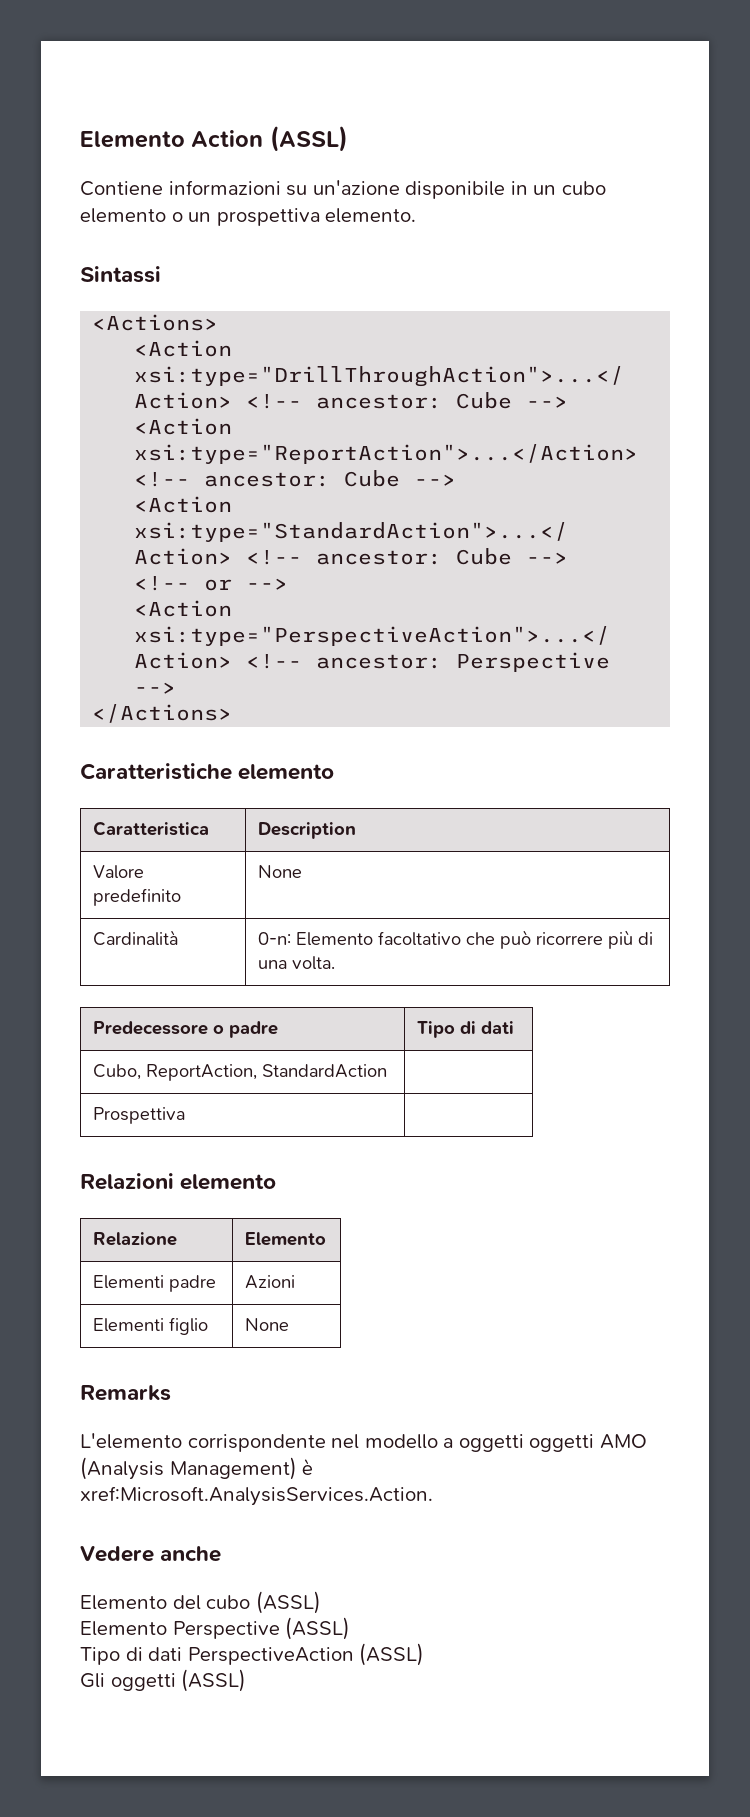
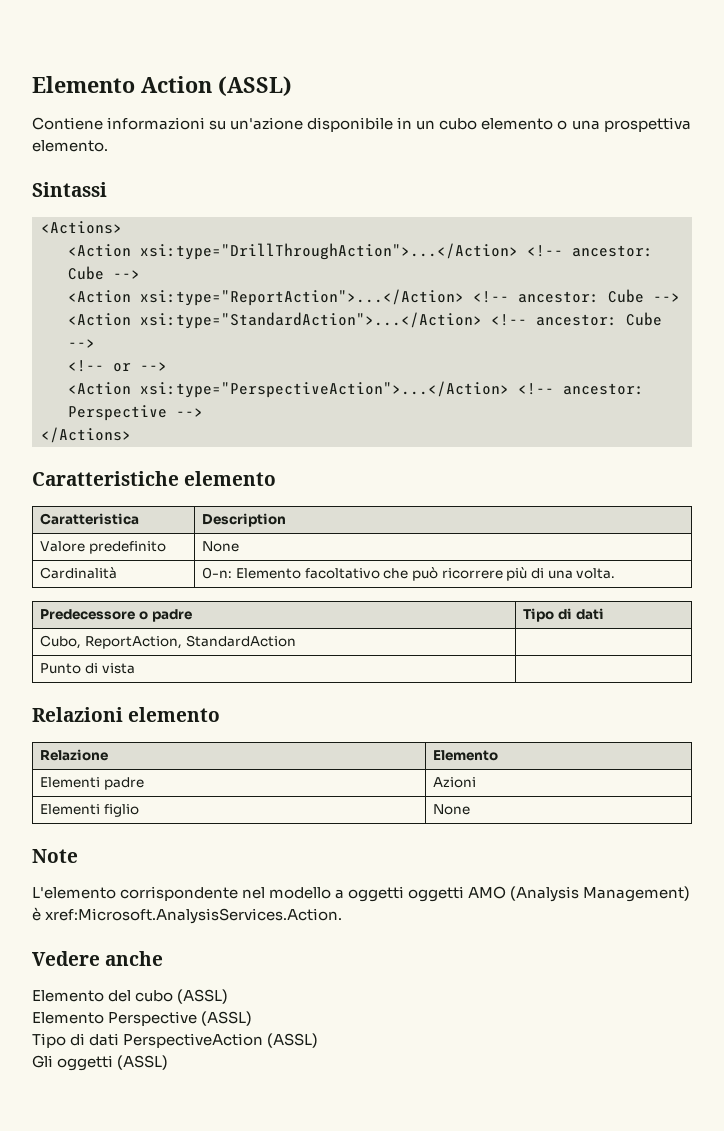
[188,212,212,222] un -> [571,120,600,130] una
[93,1107,186,1124] Prospettiva -> [40,663,135,674] Punto di vista
[80,1385,171,1401] Remarks -> [32,849,78,863] Note

